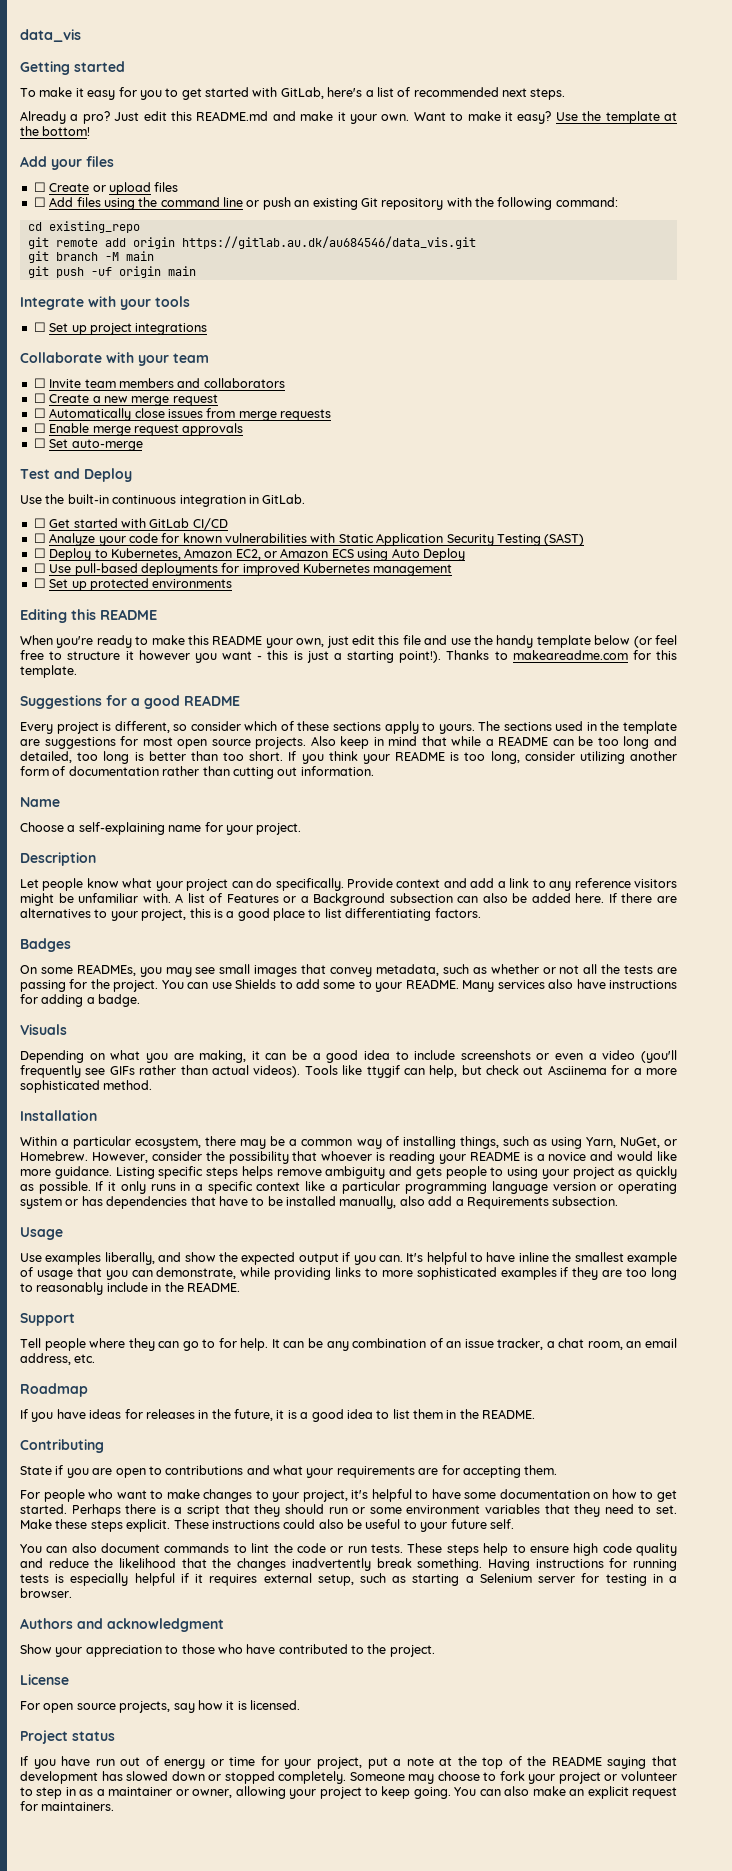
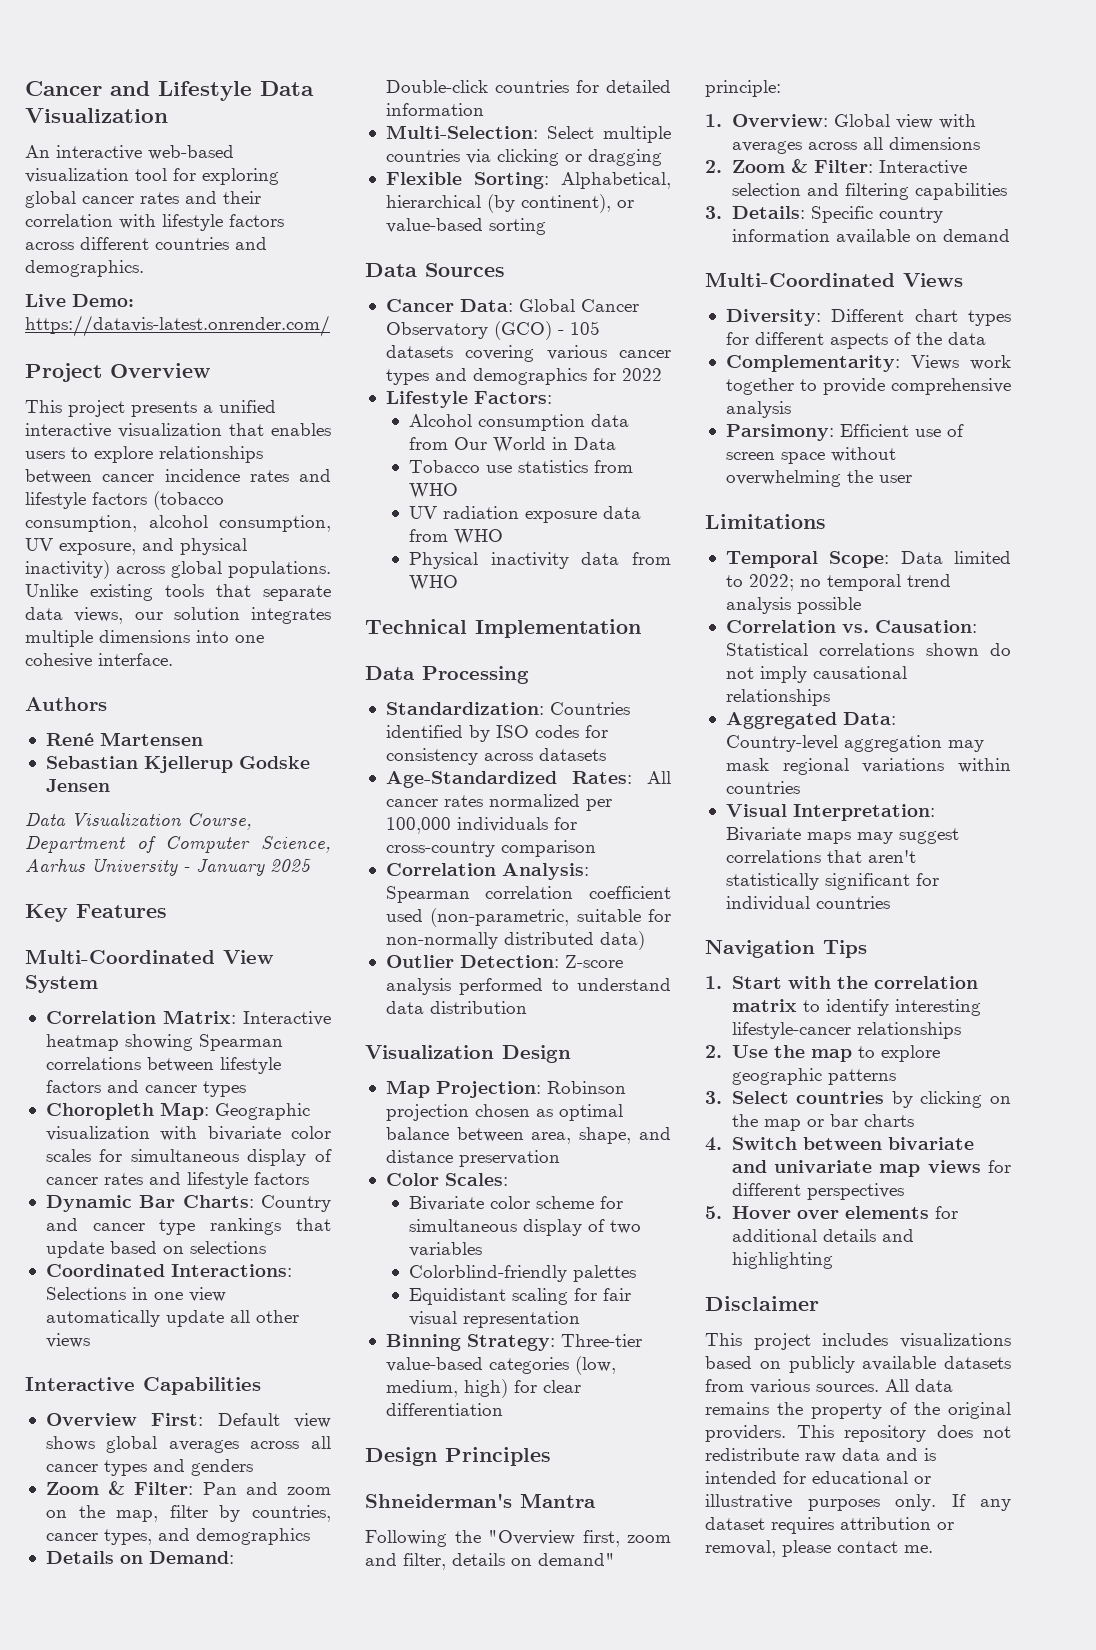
[20,29,81,42] [20,61,125,75] [20,87,566,100] [20,111,677,124] [20,126,91,136] [20,156,114,170] [33,182,179,195] [33,197,618,210] [27,221,140,233] [27,236,476,249] [27,251,154,263] [27,266,196,278] [20,296,190,310] [33,322,208,335] [20,352,209,366] [33,378,285,388] [33,393,218,406] [33,408,331,421] [33,423,244,436] [33,438,143,451] [20,468,132,482] [20,494,306,507] [33,518,228,530] [33,533,585,546] [33,548,465,561] [33,563,453,576] [33,578,233,591] [20,609,157,623] [20,635,677,648] [20,650,677,663] [20,665,77,678] [20,695,240,709] [20,721,677,734] [20,736,677,749] [20,751,677,764] [20,766,374,779] [20,797,60,807] [20,822,302,835] [20,852,96,866] [20,878,678,891] [20,893,677,906] [20,908,481,921] [20,938,71,952] [20,964,678,977] [20,979,678,992] [20,994,141,1007] [20,1024,67,1035] [20,1050,678,1063] [20,1065,678,1078] [20,1080,153,1093] [20,1110,97,1121] [20,1136,677,1149] [20,1151,677,1164] [20,1166,677,1179] [20,1181,677,1194] [20,1196,619,1209] [20,1227,63,1240] [20,1252,678,1265] [20,1267,677,1280] [20,1282,240,1295] [20,1313,75,1326] [20,1338,677,1351] [20,1353,96,1365] [20,1383,88,1397] [20,1409,536,1422] [20,1439,104,1453] [20,1465,558,1478] [20,1489,677,1502] [20,1504,677,1517] [20,1519,514,1532] [20,1543,677,1556] [20,1558,677,1571] [20,1573,677,1586] [20,1588,72,1598] [20,1618,224,1632] [20,1644,435,1657] [20,1674,69,1685] [20,1700,300,1713] [20,1730,115,1744] [20,1756,677,1769] [20,1771,677,1784] [20,1786,677,1799] [20,1801,115,1811] data_vis // Getting started // To make it easy for you to get started with GitLab, here's a list of recommended next steps. // Already a pro? Just edit this README.md and make it your own. Want to make it easy? Use the template at the bottom! // Add your files // ☐ Create or upload files // ☐ Add files using the command line or push an existing Git repository with the following command: // cd existing_repo // git remote add origin https://gitlab.au.dk/au684546/data_vis.git // git branch -M main // git push -uf origin main // Integrate with your tools // ☐ Set up project integrations // Collaborate with your team // ☐ Invite team members and collaborators // ☐ Create a new merge request // ☐ Automatically close issues from merge requests // ☐ Enable merge request approvals // ☐ Set auto-merge // Test and Deploy // Use the built-in continuous integration in GitLab. // ☐ Get started with GitLab CI/CD // ☐ Analyze your code for known vulnerabilities with Static Application Security Testing (SAST) // ☐ Deploy to Kubernetes, Amazon EC2, or Amazon ECS using Auto Deploy // ☐ Use pull-based deployments for improved Kubernetes management // ☐ Set up protected environments // Editing this README // When you're ready to make this README your own, just edit this file and use the handy template below (or feel free to structure it however you want - this is just a starting point!). Thanks to makeareadme.com for this template. // Suggestions for a good README // Every project is different, so consider which of these sections apply to yours. The sections used in the template are suggestions for most open source projects. Also keep in mind that while a README can be too long and detailed, too long is better than too short. If you think your README is too long, consider utilizing another form of documentation rather than cutting out information. // Name // Choose a self-explaining name for your project. // Description // Let people know what your project can do specifically. Provide context and add a link to any reference visitors might be unfamiliar with. A list of Features or a Background subsection can also be added here. If there are alternatives to your project, this is a good place to list differentiating factors. // Badges // On some READMEs, you may see small images that convey metadata, such as whether or not all the tests are passing for the project. You can use Shields to add some to your README. Many services also have instructions for adding a badge. // Visuals // Depending on what you are making, it can be a good idea to include screenshots or even a video (you'll frequently see GIFs rather than actual videos). Tools like ttygif can help, but check out Asciinema for a more sophisticated method. // Installation // Within a particular ecosystem, there may be a common way of installing things, such as using Yarn, NuGet, or Homebrew. However, consider the possibility that whoever is reading your README is a novice and would like more guidance. Listing specific steps helps remove ambiguity and gets people to using your project as quickly as possible. If it only runs in a specific context like a particular programming language version or operating system or has dependencies that have to be installed manually, also add a Requirements subsection. // Usage // Use examples liberally, and show the expected output if you can. It's helpful to have inline the smallest example of usage that you can demonstrate, while providing links to more sophisticated examples if they are too long to reasonably include in the README. // Support // Tell people where they can go to for help. It can be any combination of an issue tracker, a chat room, an email address, etc. // Roadmap // If you have ideas for releases in the future, it is a good idea to list them in the README. // Contributing // State if you are open to contributions and what your requirements are for accepting them. // For people who want to make changes to your project, it's helpful to have some documentation on how to get started. Perhaps there is a script that they should run or some environment variables that they need to set. Make these steps explicit. These instructions could also be useful to your future self. // You can also document commands to lint the code or run tests. These steps help to ensure high code quality and reduce the likelihood that the changes inadvertently break something. Having instructions for running tests is especially helpful if it requires external setup, such as starting a Selenium server for testing in a browser. // Authors and acknowledgment // Show your appreciation to those who have contributed to the project. // License // For open source projects, say how it is licensed. // Project status // If you have run out of energy or time for your project, put a note at the top of the README saying that development has slowed down or stopped completely. Someone may choose to fork your project or volunteer to step in as a maintainer or owner, allowing your project to keep going. You can also make an explicit request for maintainers. -> [25,81,314,101] [25,108,168,123] [25,145,234,160] [25,168,279,185] [25,191,261,208] [25,214,284,231] [25,237,267,250] [25,260,144,277] [25,294,134,307] [25,315,330,337] [25,363,210,382] [25,400,276,417] [25,423,331,438] [25,446,263,463] [25,469,331,484] [25,491,224,510] [25,515,331,532] [25,538,247,555] [25,560,331,579] [25,584,331,601] [25,607,331,624] [25,630,264,647] [25,653,173,668] [25,697,107,711] [45,732,203,746] [45,756,310,773] [45,779,110,792] [25,813,252,830] [25,836,331,853] [25,858,311,876] [25,904,167,922] [25,949,274,964] [25,975,98,993] [45,1010,331,1026] [45,1034,283,1051] [45,1057,281,1074] [45,1080,246,1097] [45,1102,310,1120] [45,1126,331,1141] [45,1149,332,1166] [45,1172,309,1189] [45,1195,331,1212] [45,1218,331,1235] [45,1241,266,1258] [45,1264,292,1277] [45,1287,226,1302] [45,1310,299,1327] [45,1333,90,1348] [25,1377,261,1395] [45,1413,331,1428] [45,1436,331,1453] [45,1459,253,1476] [45,1481,331,1495] [45,1505,331,1522] [45,1528,310,1545] [45,1551,234,1564] [385,80,671,93] [385,103,484,116] [385,125,671,143] [385,149,662,166] [385,172,671,189] [385,194,634,213] [385,218,546,235] [365,263,505,277] [385,299,639,312] [385,321,600,340] [385,345,671,362] [385,368,662,385] [385,391,552,408] [408,414,629,431] [408,437,616,453] [408,460,633,473] [408,483,458,499] [408,506,641,523] [408,529,503,545] [408,552,671,569] [408,575,458,591] [365,619,641,638] [365,666,529,684] [385,702,630,715] [385,725,608,742] [385,748,606,765] [385,771,671,788] [385,794,612,811] [385,817,577,834] [385,840,596,857] [385,863,589,880] [385,886,671,903] [385,908,671,927] [385,931,645,950] [385,955,623,968] [385,978,671,995] [385,1001,527,1014] [365,1045,571,1063] [385,1080,626,1098] [385,1104,623,1121] [385,1127,671,1144] [385,1150,560,1167] [385,1173,508,1186] [408,1196,623,1211] [408,1219,641,1236] [408,1242,482,1257] [408,1265,636,1282] [408,1288,631,1305] [408,1311,580,1328] [385,1334,642,1351] [385,1356,616,1375] [385,1379,581,1398] [385,1403,503,1416] [365,1447,551,1466] [365,1493,596,1508] [365,1530,671,1547] [365,1553,615,1570] [705,80,781,97] [705,114,976,129] [731,137,980,154] [705,159,967,175] [731,183,1007,200] [705,206,943,223] [731,229,1010,244] [705,272,963,287] [725,309,1011,326] [725,332,986,349] [725,355,1011,372] [725,378,1011,395] [725,401,791,418] [725,424,964,441] [725,447,896,464] [725,470,912,487] [705,514,826,529] [725,551,1011,568] [725,574,951,591] [725,597,861,614] [725,620,977,633] [725,643,1011,658] [725,666,907,683] [725,689,830,706] [725,712,896,729] [725,735,984,752] [725,758,1011,775] [725,781,800,794] [725,804,935,821] [725,827,959,844] [725,850,916,863] [725,873,939,890] [725,896,890,911] [705,940,867,958] [705,976,978,989] [731,999,981,1016] [731,1022,961,1039] [705,1045,940,1062] [731,1068,896,1085] [705,1091,1011,1108] [731,1114,914,1131] [705,1137,974,1151] [731,1160,1011,1177] [731,1183,904,1200] [705,1206,958,1219] [731,1229,914,1242] [731,1252,833,1269] [705,1296,819,1311] [705,1333,1011,1350] [705,1356,1011,1373] [705,1379,953,1394] [705,1402,1011,1419] [705,1425,1011,1442] [705,1448,936,1463] [705,1471,931,1484] [705,1494,1011,1511] [705,1517,954,1534] [705,1540,933,1557] Cancer and Lifestyle Data Visualization // An interactive web-based visualization tool for exploring global cancer rates and their correlation with lifestyle factors across different countries and demographics. // Live Demo: https://datavis-latest.onrender.com/ // Project Overview // This project presents a unified interactive visualization that enables users to explore relationships between cancer incidence rates and lifestyle factors (tobacco consumption, alcohol consumption, UV exposure, and physical inactivity) across global populations. Unlike existing tools that separate data views, our solution integrates multiple dimensions into one cohesive interface. // Authors // René Martensen // Sebastian Kjellerup Godske Jensen // Data Visualization Course, Department of Computer Science, Aarhus University - January 2025 // Key Features // Multi-Coordinated View System // Correlation Matrix: Interactive heatmap showing Spearman correlations between lifestyle factors and cancer types // Choropleth Map: Geographic visualization with bivariate color scales for simultaneous display of cancer rates and lifestyle factors // Dynamic Bar Charts: Country and cancer type rankings that update based on selections // Coordinated Interactions: Selections in one view automatically update all other views // Interactive Capabilities // Overview First: Default view shows global averages across all cancer types and genders // Zoom & Filter: Pan and zoom on the map, filter by countries, cancer types, and demographics // Details on Demand: Double-click countries for detailed information // Multi-Selection: Select multiple countries via clicking or dragging // Flexible Sorting: Alphabetical, hierarchical (by continent), or value-based sorting // Data Sources // Cancer Data: Global Cancer Observatory (GCO) - 105 datasets covering various cancer types and demographics for 2022 // Lifestyle Factors: // Alcohol consumption data from Our World in Data // Tobacco use statistics from WHO // UV radiation exposure data from WHO // Physical inactivity data from WHO // Technical Implementation // Data Processing // Standardization: Countries identified by ISO codes for consistency across datasets // Age-Standardized Rates: All cancer rates normalized per 100,000 individuals for cross-country comparison // Correlation Analysis: Spearman correlation coefficient used (non-parametric, suitable for non-normally distributed data) // Outlier Detection: Z-score analysis performed to understand data distribution // Visualization Design // Map Projection: Robinson projection chosen as optimal balance between area, shape, and distance preservation // Color Scales: // Bivariate color scheme for simultaneous display of two variables // Colorblind-friendly palettes // Equidistant scaling for fair visual representation // Binning Strategy: Three-tier value-based categories (low, medium, high) for clear differentiation // Design Principles // Shneiderman's Mantra // Following the "Overview first, zoom and filter, details on demand" principle: // 1. Overview: Global view with averages across all dimensions // 2. Zoom & Filter: Interactive selection and filtering capabilities // 3. Details: Specific country information available on demand // Multi-Coordinated Views // Diversity: Different chart types for different aspects of the data // Complementarity: Views work together to provide comprehensive analysis // Parsimony: Efficient use of screen space without overwhelming the user // Limitations // Temporal Scope: Data limited to 2022; no temporal trend analysis possible // Correlation vs. Causation: Statistical correlations shown do not imply causational relationships // Aggregated Data: Country-level aggregation may mask regional variations within countries // Visual Interpretation: Bivariate maps may suggest correlations that aren't statistically significant for individual countries // Navigation Tips // 1. Start with the correlation matrix to identify interesting lifestyle-cancer relationships // 2. Use the map to explore geographic patterns // 3. Select countries by clicking on the map or bar charts // 4. Switch between bivariate and univariate map views for different perspectives // 5. Hover over elements for additional details and highlighting // Disclaimer // This project includes visualizations based on publicly available datasets from various sources. All data remains the property of the original providers. This repository does not redistribute raw data and is intended for educational or illustrative purposes only. If any dataset requires attribution or removal, please contact me.

